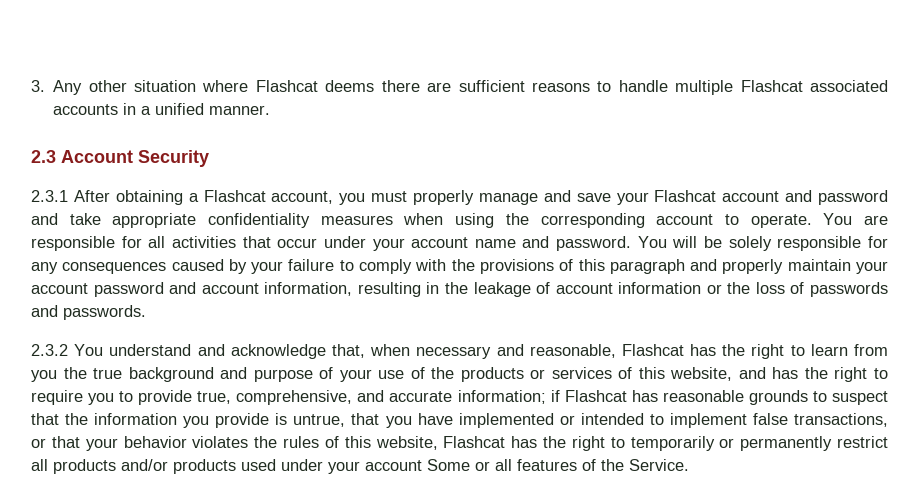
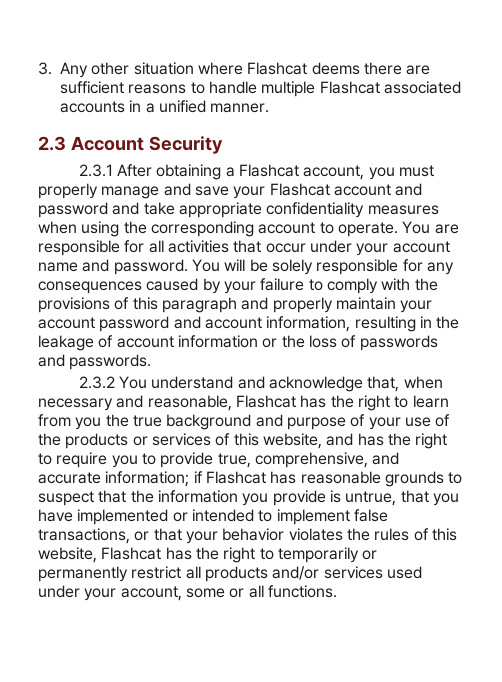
[173,459,236,474] products -> [323,566,383,579] services
[365,459,689,471] account Some or all features of the Service. -> [120,585,337,601] account, some or all functions.

